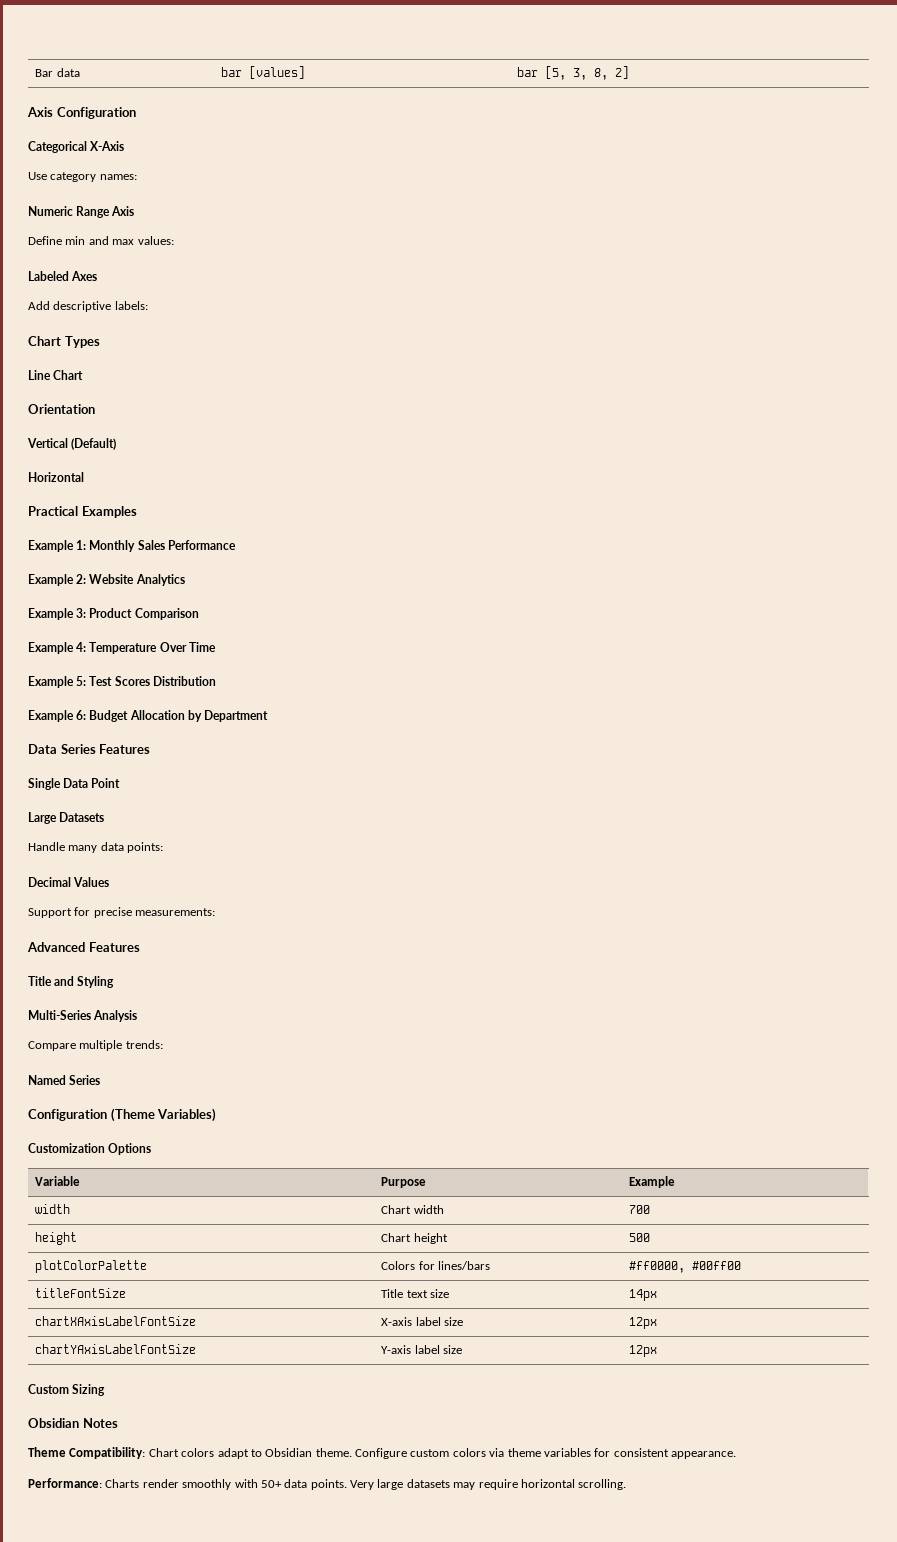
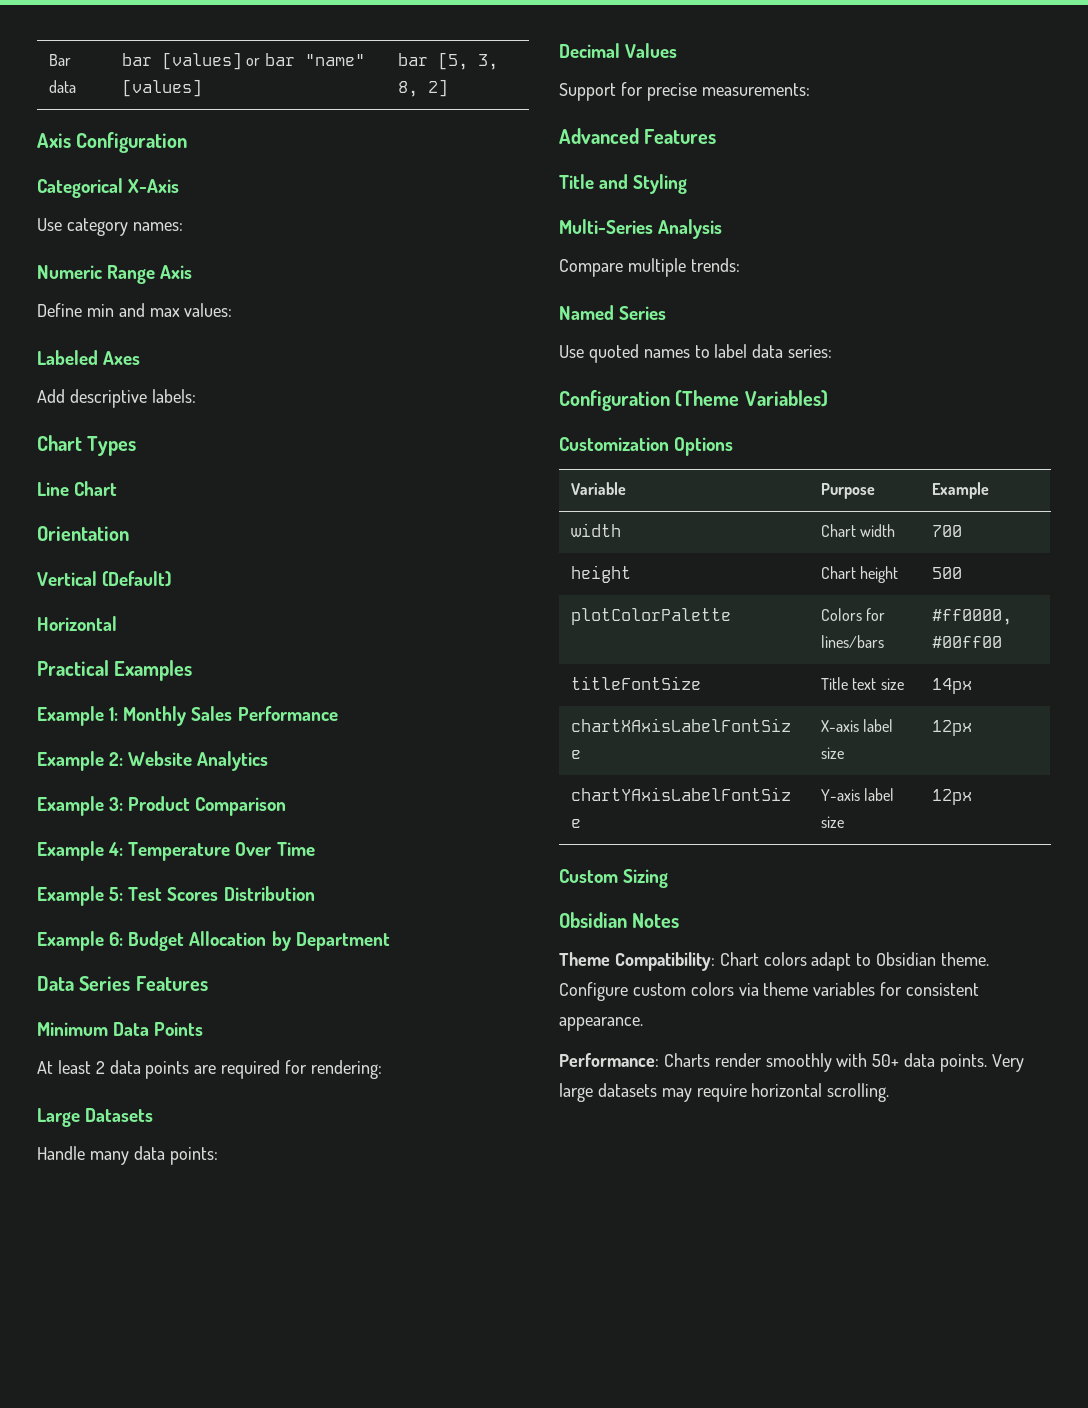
(306, 72) none -> [246,53,365,66] [121,79,202,97] or bar "name" [values]
[28,778,121,790] Single Data Point -> [37,1022,204,1036] [37,1060,382,1079] Minimum Data Points // At least 2 data points are required for rendering:
(101, 1080) none -> [559,344,833,363] // Use quoted names to label data series:

